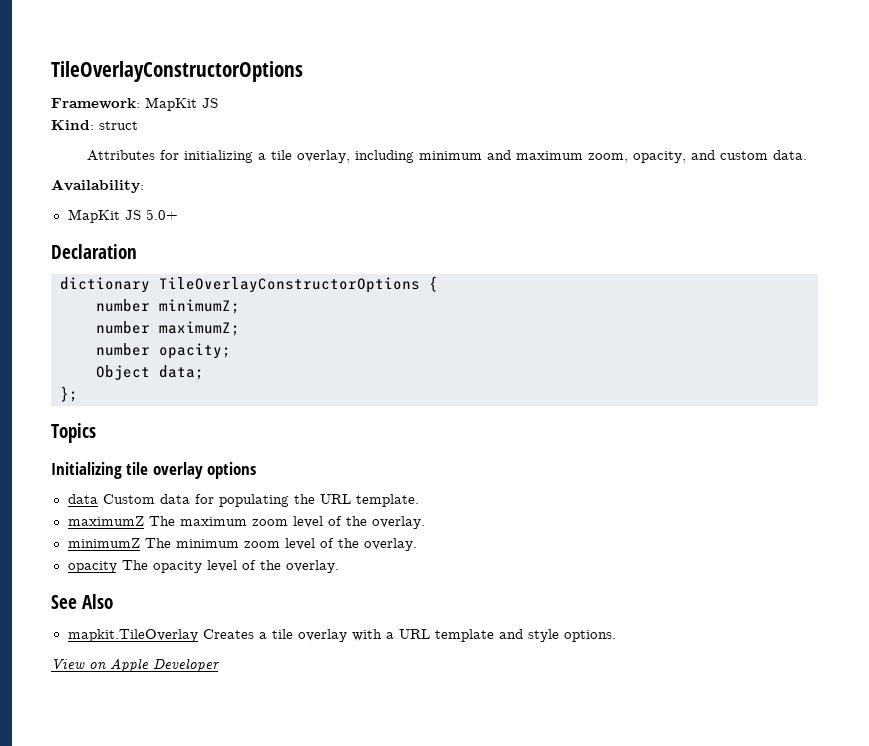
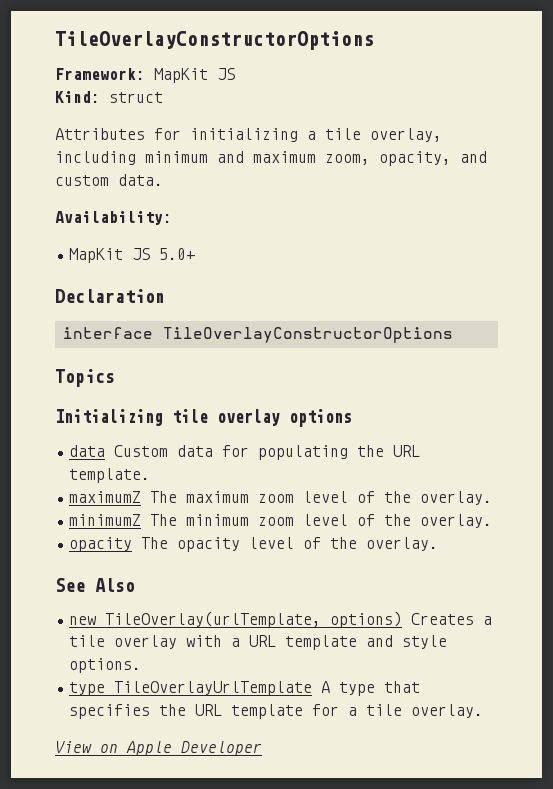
[60,276,438,293] [96,299,240,314] [96,321,240,336] [96,343,231,359] [96,365,204,380] [60,386,78,402] dictionary TileOverlayConstructorOptions { // number minimumZ; // number maximumZ; // number opacity; // Object data; // }; -> [62,327,453,343] interface TileOverlayConstructorOptions
[67,629,198,642] mapkit.TileOverlay -> [69,611,403,628] new TileOverlay(urlTemplate, options)
(616, 636) none -> [69,681,421,696] [69,704,484,719] // type TileOverlayUrlTemplate A type that specifies the URL template for a tile overlay.

